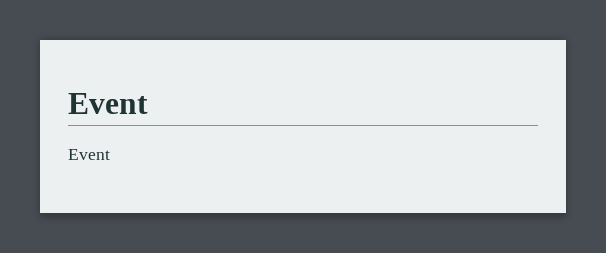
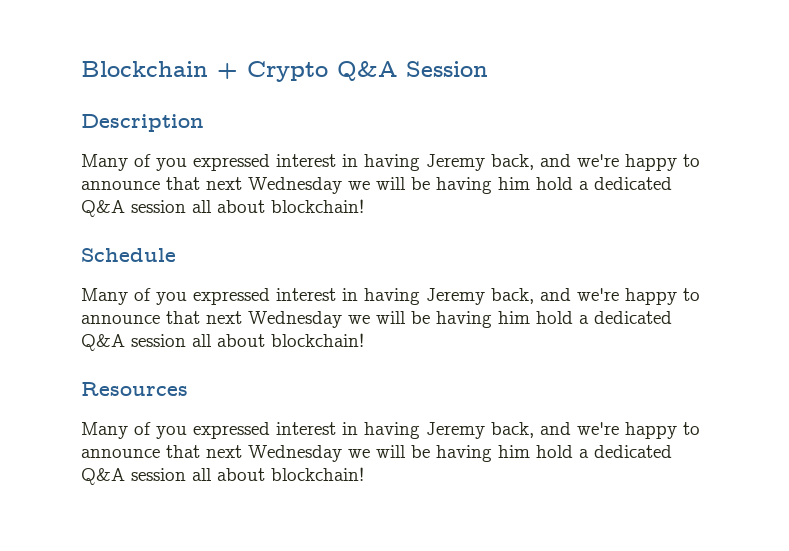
[68,93,148,114] [68,149,110,160] Event // Event -> [81,61,488,82] [81,114,204,132] [81,154,700,171] [81,177,672,194] [81,199,364,217] [81,248,176,262] [81,288,700,305] [81,311,672,328] [81,333,364,351] [81,382,188,396] [81,422,700,439] [81,445,672,462] [81,467,364,485] Blockchain + Crypto Q&A Session // Description // Many of you expressed interest in having Jeremy back, and we're happy to announce that next Wednesday we will be having him hold a dedicated Q&A session all about blockchain! // Schedule // Many of you expressed interest in having Jeremy back, and we're happy to announce that next Wednesday we will be having him hold a dedicated Q&A session all about blockchain! // Resources // Many of you expressed interest in having Jeremy back, and we're happy to announce that next Wednesday we will be having him hold a dedicated Q&A session all about blockchain!

